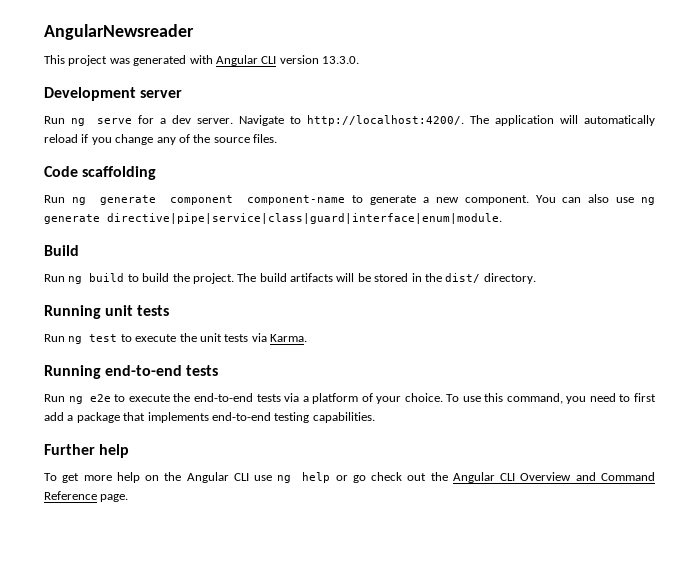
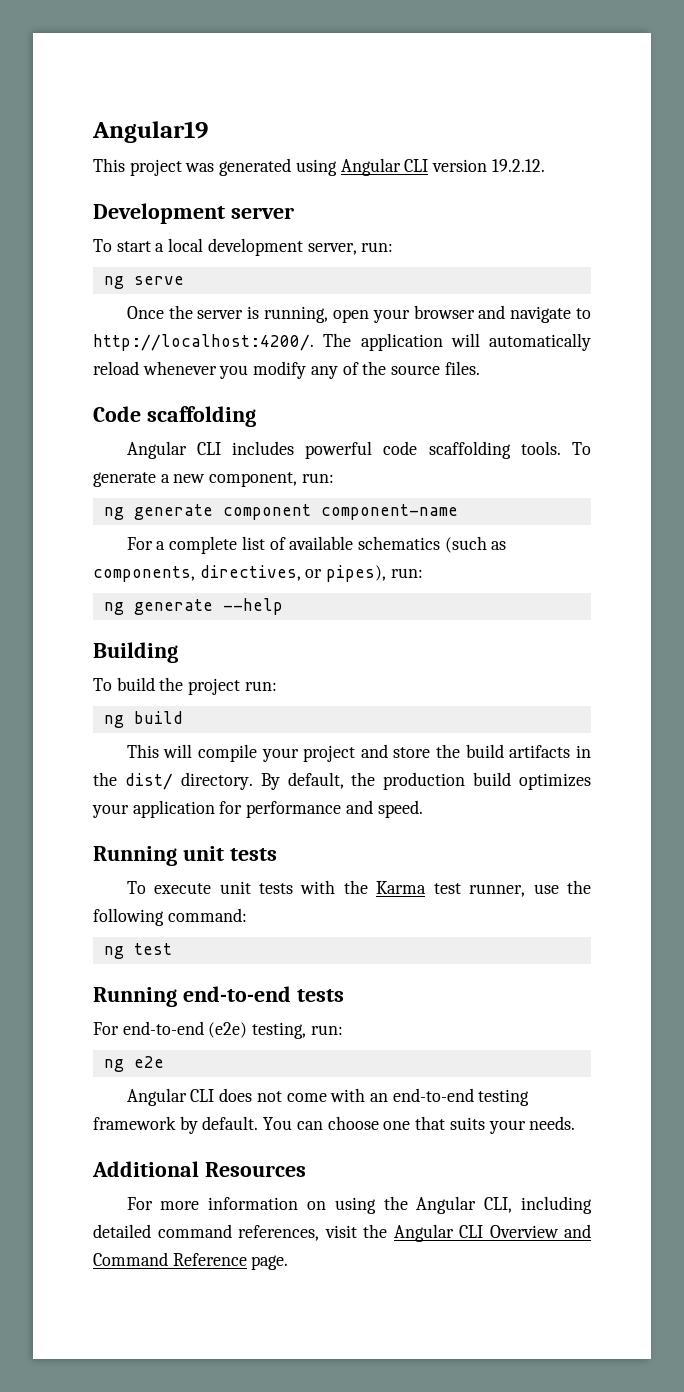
[44,24,194,40] AngularNewsreader -> [92,121,208,143] Angular19
[189,55,213,64] with -> [295,159,337,176] using
[322,56,359,64] 13.3.0. -> [491,159,545,172] 19.2.12.
[44,115,285,126] Run ng serve for a dev server. Navigate -> [93,238,394,256] [103,276,184,289] [126,305,572,323] To start a local development server, run: // ng serve // Once the server is running, open your browser and navigate
[81,134,154,145] if you change -> [142,361,307,379] whenever you modify
[44,194,656,205] [44,213,502,224] [44,245,79,256] [44,273,536,284] [44,305,170,319] [44,333,307,344] [44,365,219,379] [44,393,657,404] [44,412,375,423] [44,444,130,458] [44,472,427,483] Run ng generate component component-name to generate a new component. You can also use ng generate directive|pipe|service|class|guard|interface|enum|module. // Build // Run ng build to build the project. The build artifacts will be stored in the dist/ directory. // Running unit tests // Run ng test to execute the unit tests via Karma. // Running end-to-end tests // Run ng e2e to execute the end-to-end tests via a platform of your choice. To use this command, you need to first add a package that implements end-to-end testing capabilities. // Further help // To get more help on the Angular CLI use ng help or go check out -> [126,441,591,459] [93,472,334,487] [103,504,458,520] [126,536,507,554] [93,565,423,582] [103,598,283,615] [93,642,178,663] [93,677,277,695] [103,711,183,728] [126,744,592,762] [93,772,591,790] [92,800,423,818] [93,846,277,866] [126,880,592,897] [93,908,247,926] [103,943,172,959] [93,986,344,1007] [93,1021,343,1039] [103,1056,164,1072] [126,1088,530,1106] [93,1116,576,1134] [92,1161,306,1177] [126,1196,592,1214] [93,1224,357,1241] Angular CLI includes powerful code scaffolding tools. To generate a new component, run: // ng generate component component-name // For a complete list of available schematics (such as components, directives, or pipes), run: // ng generate --help // Building // To build the project run: // ng build // This will compile your project and store the build artifacts in the dist/ directory. By default, the production build optimizes your application for performance and speed. // Running unit tests // To execute unit tests with the Karma test runner, use the following command: // ng test // Running end-to-end tests // For end-to-end (e2e) testing, run: // ng e2e // Angular CLI does not come with an end-to-end testing framework by default. You can choose one that suits your needs. // Additional Resources // For more information on using the Angular CLI, including detailed command references, visit

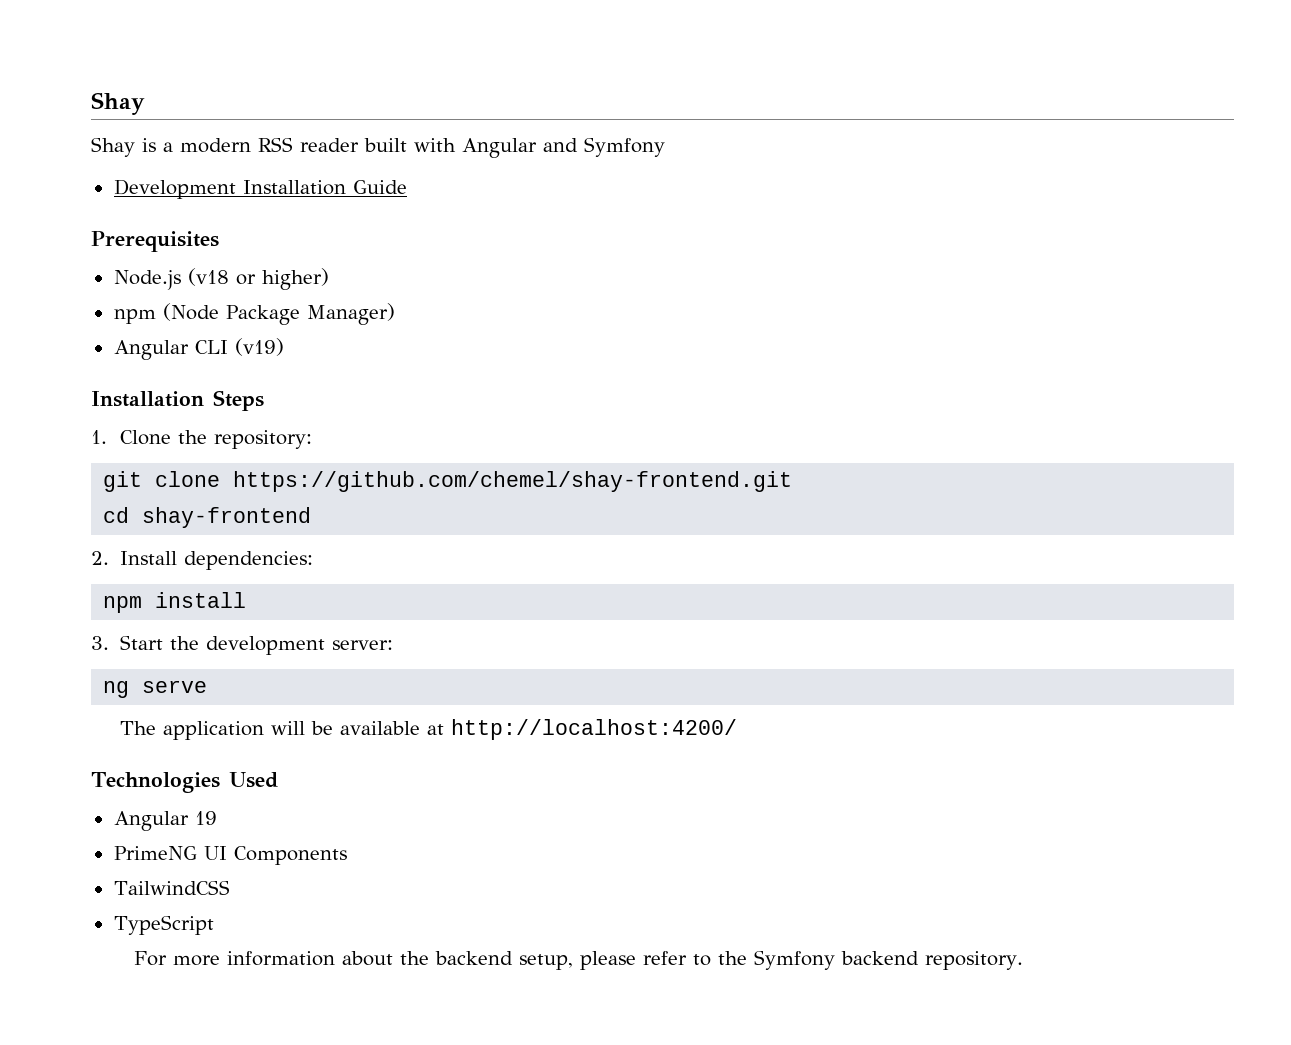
[92,121,208,143] [93,158,545,176] [93,203,294,224] [93,238,394,256] [103,276,184,289] [126,305,591,323] [93,333,591,351] [93,361,480,379] [93,406,256,427] [126,441,591,459] [93,472,334,487] [103,504,458,520] [126,536,507,554] [93,565,423,582] [103,598,283,615] [93,642,178,663] [93,677,277,695] [103,711,183,728] [126,744,592,762] [93,772,591,790] [92,800,423,818] [93,846,277,866] [126,880,592,897] [93,908,247,926] [103,943,172,959] [93,986,344,1007] [93,1021,343,1039] [103,1056,164,1072] [126,1088,530,1106] [93,1116,576,1134] [92,1161,306,1177] [126,1196,592,1214] [93,1224,591,1242] [93,1252,289,1270] Angular19 // This project was generated using Angular CLI version 19.2.12. // Development server // To start a local development server, run: // ng serve // Once the server is running, open your browser and navigate to http://localhost:4200/. The application will automatically reload whenever you modify any of the source files. // Code scaffolding // Angular CLI includes powerful code scaffolding tools. To generate a new component, run: // ng generate component component-name // For a complete list of available schematics (such as components, directives, or pipes), run: // ng generate --help // Building // To build the project run: // ng build // This will compile your project and store the build artifacts in the dist/ directory. By default, the production build optimizes your application for performance and speed. // Running unit tests // To execute unit tests with the Karma test runner, use the following command: // ng test // Running end-to-end tests // For end-to-end (e2e) testing, run: // ng e2e // Angular CLI does not come with an end-to-end testing framework by default. You can choose one that suits your needs. // Additional Resources // For more information on using the Angular CLI, including detailed command references, visit the Angular CLI Overview and Command Reference page. -> [91,92,145,115] [91,137,665,158] [113,179,407,199] [91,231,219,252] [113,268,329,290] [113,303,395,325] [113,338,284,360] [91,390,264,411] [91,430,313,449] [103,471,793,492] [103,507,312,528] [91,551,314,570] [103,592,247,613] [91,635,394,655] [103,680,208,698] [120,719,738,740] [91,772,278,793] [113,811,217,831] [113,846,347,865] [113,880,230,895] [113,915,214,935] [133,950,1023,970] Shay // Shay is a modern RSS reader built with Angular and Symfony // Development Installation Guide // Prerequisites // Node.js (v18 or higher) // npm (Node Package Manager) // Angular CLI (v19) // Installation Steps // 1. Clone the repository: // git clone https://github.com/chemel/shay-frontend.git // cd shay-frontend // 2. Install dependencies: // npm install // 3. Start the development server: // ng serve // The application will be available at http://localhost:4200/ // Technologies Used // Angular 19 // PrimeNG UI Components // TailwindCSS // TypeScript // For more information about the backend setup, please refer to the Symfony backend repository.

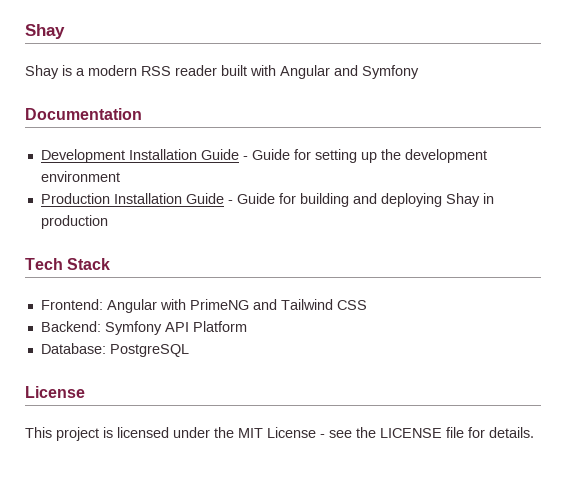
(665, 147) none -> [25,108,142,120] // Documentation
[91,231,219,252] [113,268,329,290] [113,303,395,325] [113,338,284,360] [91,390,264,411] [91,430,313,449] [103,471,793,492] [103,507,312,528] [91,551,314,570] [103,592,247,613] [91,635,394,655] [103,680,208,698] [120,719,738,740] [91,772,278,793] [113,811,217,831] [113,846,347,865] [113,880,230,895] [113,915,214,935] [133,950,1023,970] // Prerequisites // Node.js (v18 or higher) // npm (Node Package Manager) // Angular CLI (v19) // Installation Steps // 1. Clone the repository: // git clone https://github.com/chemel/shay-frontend.git // cd shay-frontend // 2. Install dependencies: // npm install // 3. Start the development server: // ng serve // The application will be available at http://localhost:4200/ // Technologies Used // Angular 19 // PrimeNG UI Components // TailwindCSS // TypeScript // For more information about the backend setup, please refer to the Symfony backend repository. -> [242,149,487,163] [40,171,120,182] [40,193,494,207] [40,215,108,229] [25,258,111,270] [40,299,367,313] [40,321,247,335] [40,343,189,357] [25,386,85,398] [25,427,534,441] - Guide for setting up the development environment // Production Installation Guide - Guide for building and deploying Shay in production // Tech Stack // Frontend: Angular with PrimeNG and Tailwind CSS // Backend: Symfony API Platform // Database: PostgreSQL // License // This project is licensed under the MIT License - see the LICENSE file for details.

